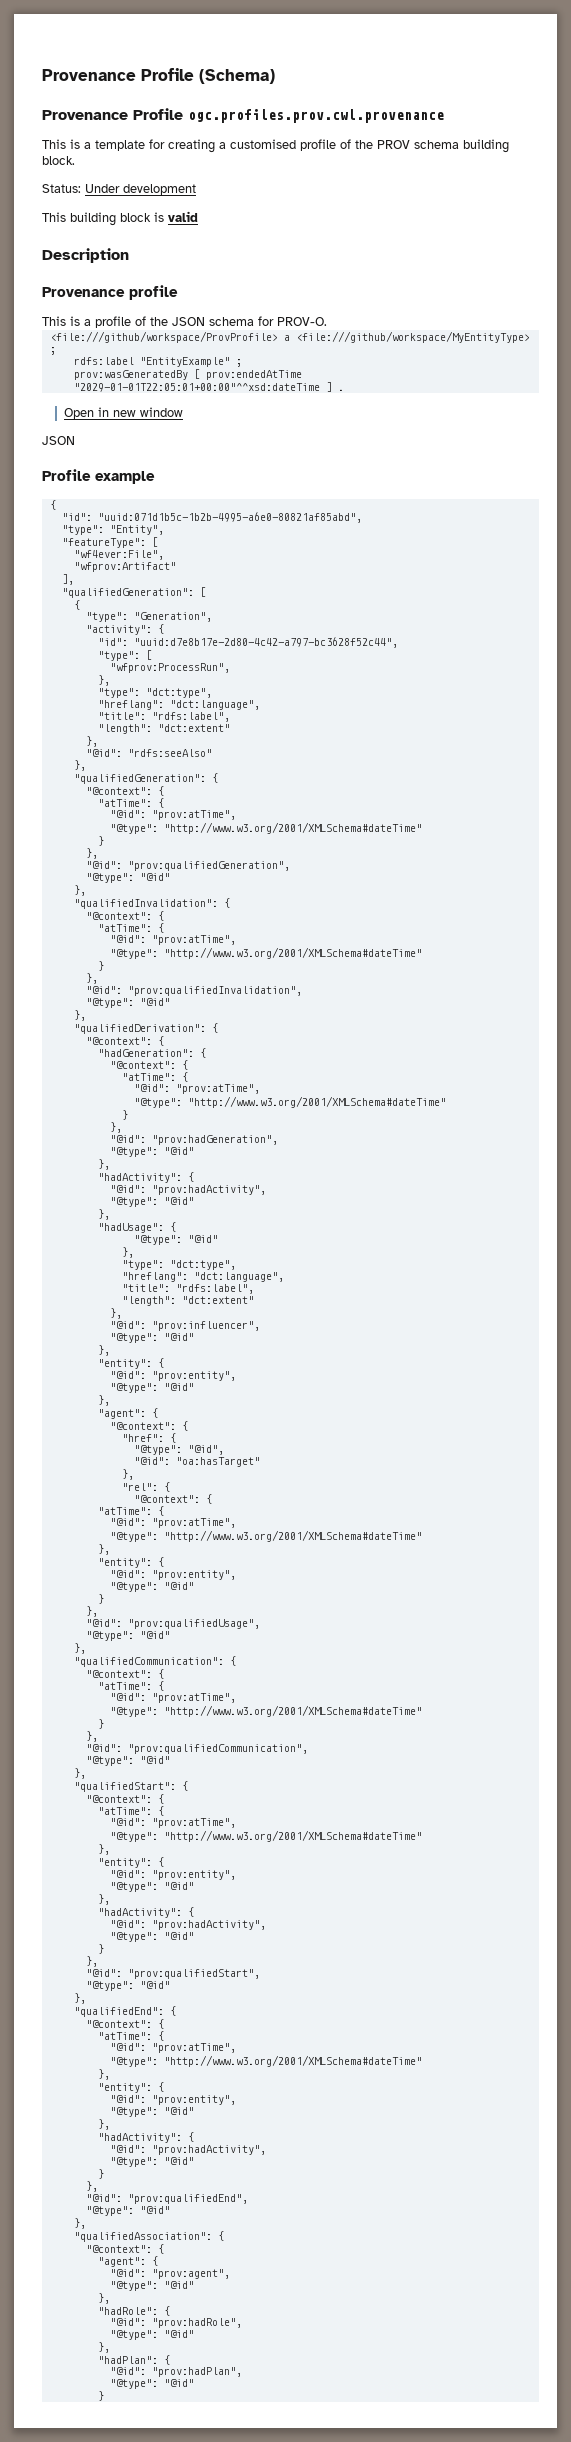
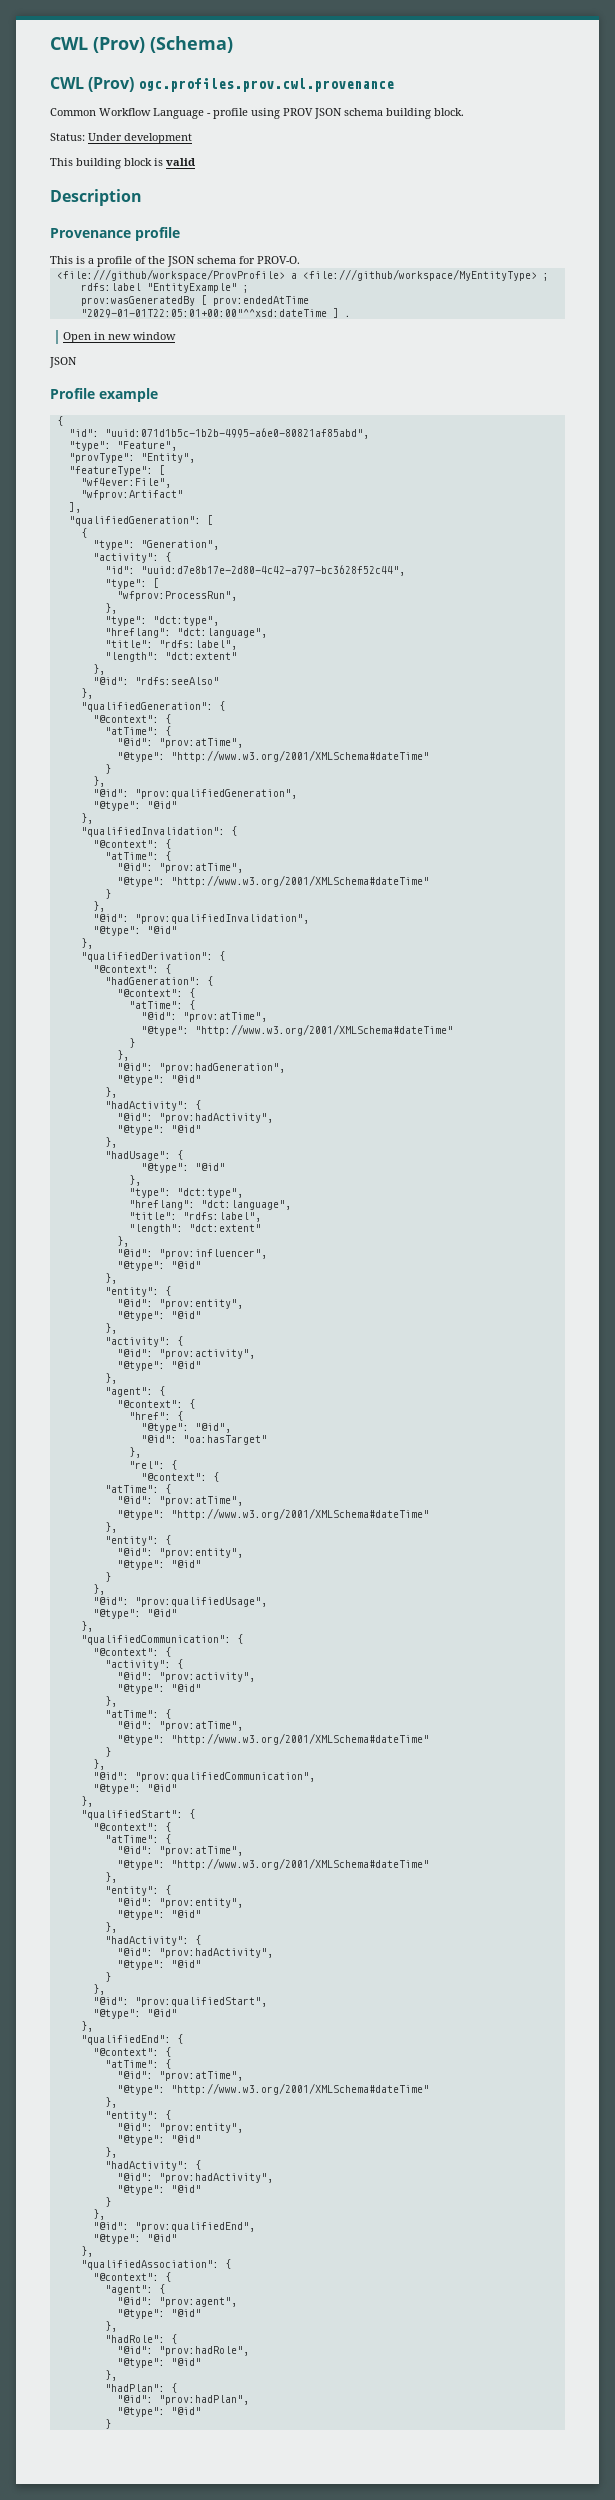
[42,68,194,81] Provenance Profile -> [50,37,145,53] CWL (Prov)
[42,108,183,120] Provenance Profile -> [50,77,135,92] CWL (Prov)
[42,139,410,153] This is a template for creating a customised profile of the PROV -> [50,108,342,119] Common Workflow Language - profile using PROV JSON
(104, 530) none -> [116,441,177,451] [68,453,135,463] "Feature", // "provType":
(110, 1400) none -> [104,1336,183,1347] [116,1349,255,1359] [116,1361,201,1371] [104,1373,117,1384] // "activity": { // "@id": "prov:activity", // "@type": "@id" // },
(164, 1674) none -> [104,1659,183,1670] [116,1672,255,1682] [116,1684,201,1694] [104,1696,117,1707] // "activity": { // "@id": "prov:activity", // "@type": "@id" // },

